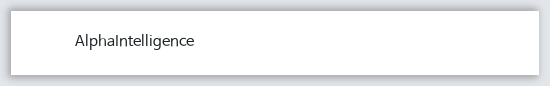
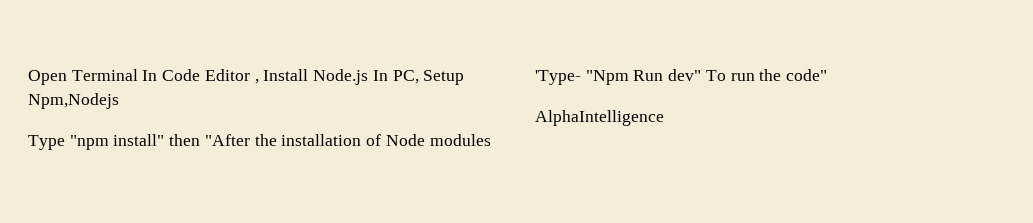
(75, 42) none -> [28,69,465,85] [28,93,119,109] [28,134,491,150] [535,69,828,85] Open Terminal In Code Editor , Install Node.js In PC, Setup Npm,Nodejs // Type "npm install" then "After the installation of Node modules 'Type- "Npm Run dev" To run the code" //

